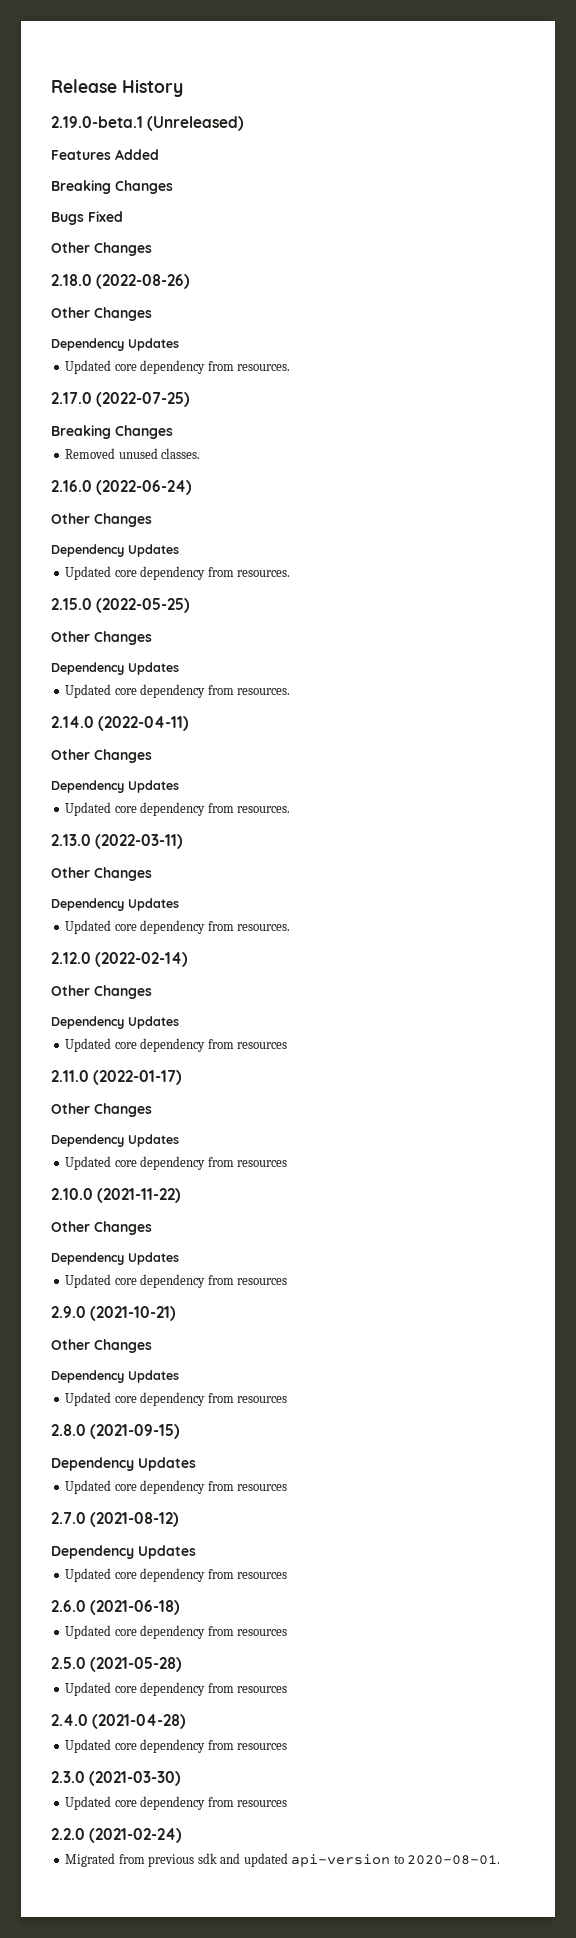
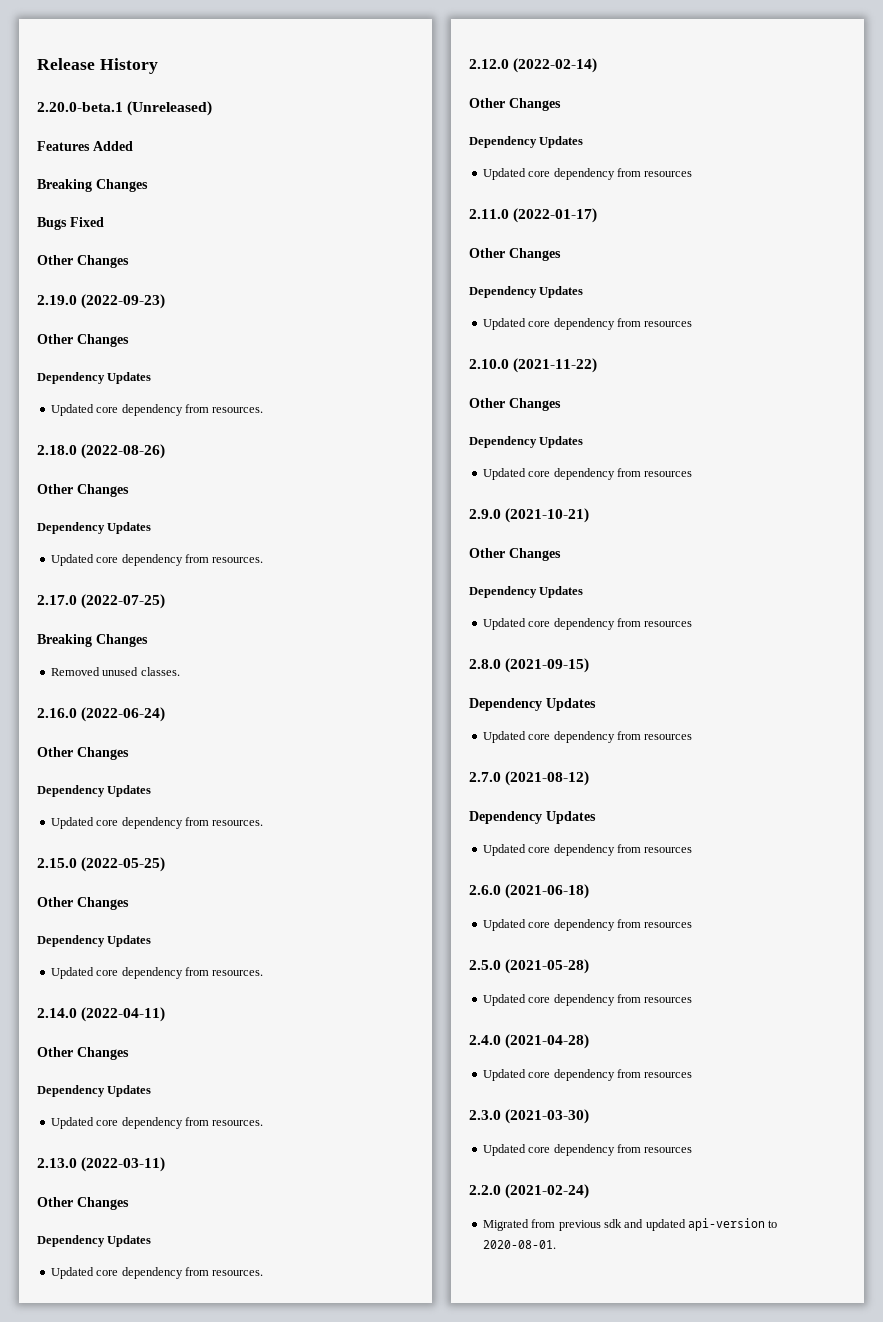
[51,116,143,128] 2.19.0-beta.1 -> [37,102,123,112] 2.20.0-beta.1
(152, 249) none -> [37,294,166,309] [37,334,129,347] [37,372,152,384] [50,404,264,416] // 2.19.0 (2022-09-23) // Other Changes // Dependency Updates // Updated core dependency from resources.

